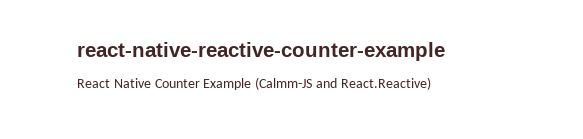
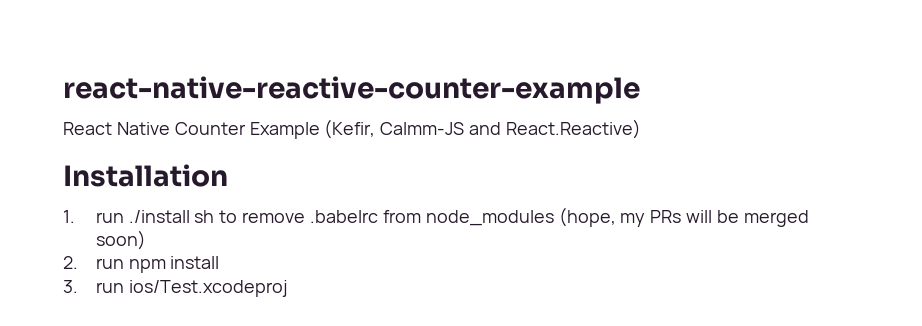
[255,77,313,90] (Calmm-JS -> [324,119,465,139] (Kefir, Calmm-JS
(431, 83) none -> [63,164,228,187] [63,207,809,227] [95,230,146,250] [63,256,220,273] [63,280,288,297] // Installation // 1. run ./install sh to remove .babelrc from node_modules (hope, my PRs will be merged soon) // 2. run npm install // 3. run ios/Test.xcodeproj

